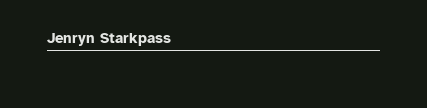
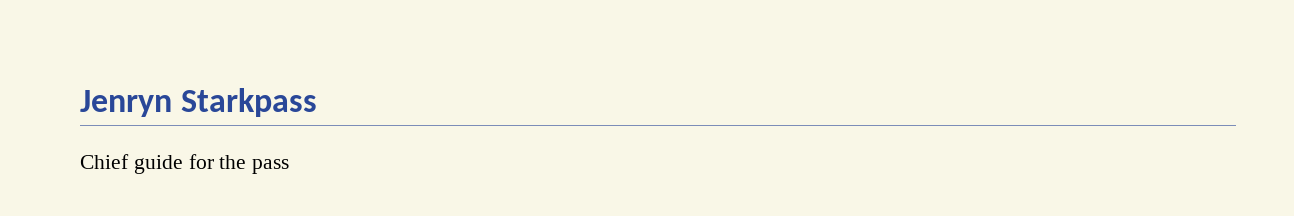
(171, 39) none -> [80,154,290,174] // Chief guide for the pass

